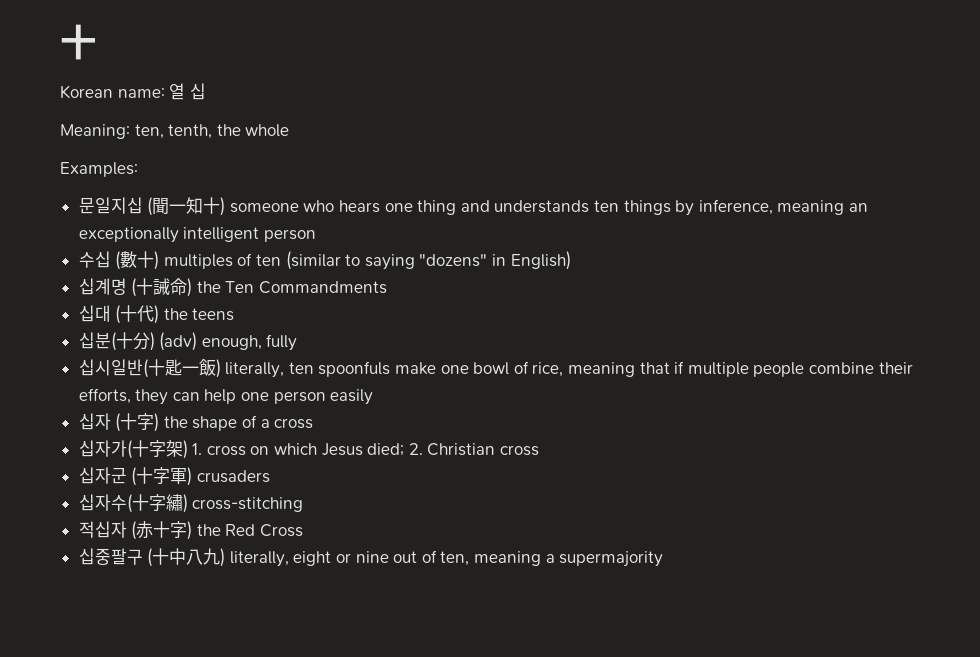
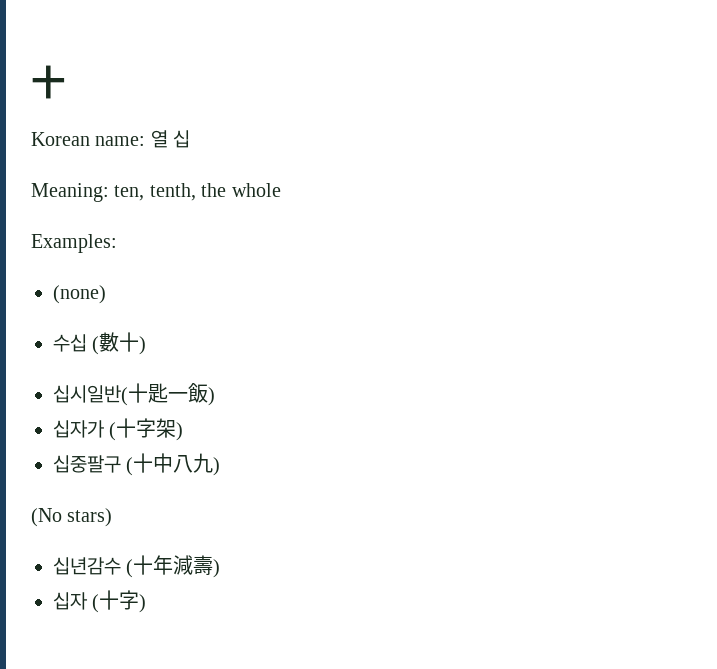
[78,197,868,216] [78,227,316,243] [78,251,571,270] [78,278,388,297] [78,305,235,324] [78,332,298,351] [78,359,913,378] [78,388,374,405] [78,413,314,432] [78,440,540,459] [78,467,270,486] [78,494,304,513] [78,521,304,540] 문일지십 (聞一知十) someone who hears one thing and understands ten things by inference, meaning an exceptionally intelligent person // 수십 (數十) multiples of ten (similar to saying "dozens" in English) // 십계명 (十誡命) the Ten Commandments // 십대 (十代) the teens // 십분(十分) (adv) enough, fully // 십시일반(十匙一飯) literally, ten spoonfuls make one bowl of rice, meaning that if multiple people combine their efforts, they can help one person easily // 십자 (十字) the shape of a cross // 십자가(十字架) 1. cross on which Jesus died; 2. Christian cross // 십자군 (十字軍) crusaders // 십자수(十字繡) cross-stitching // 적십자 (赤十字) the Red Cross -> [53,285,106,304] [53,332,147,355] [53,383,215,406] [53,418,184,441] (none) // 수십 (數十) // 십시일반(十匙一飯) // 십자가 (十字架)
[229,550,664,567] literally, eight or nine out of ten, meaning a supermajority -> [31,508,113,527] [53,555,221,578] [53,590,147,613] // (No stars) // 십년감수 (十年減壽) // 십자 (十字)

